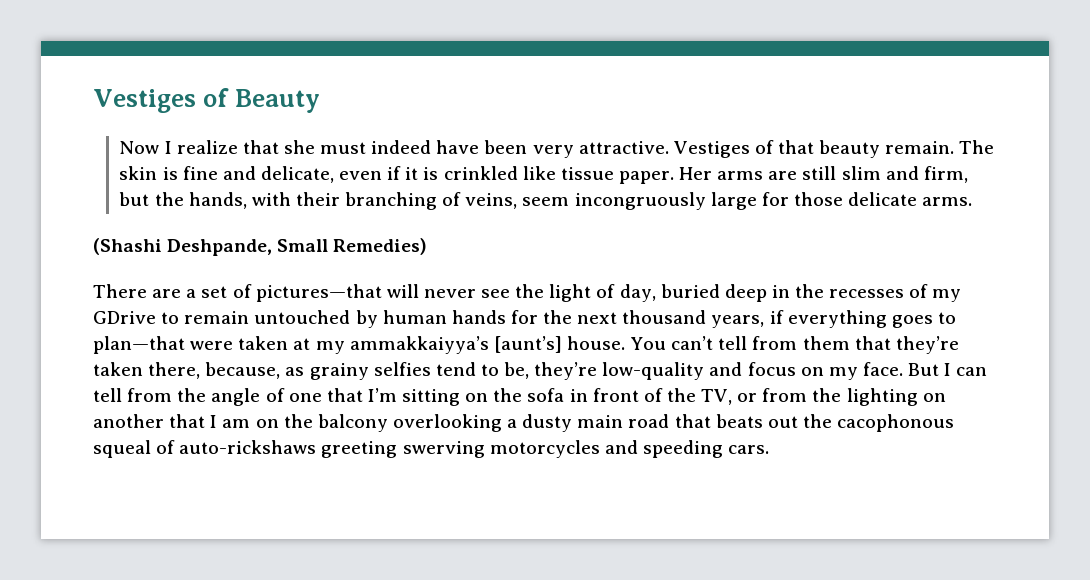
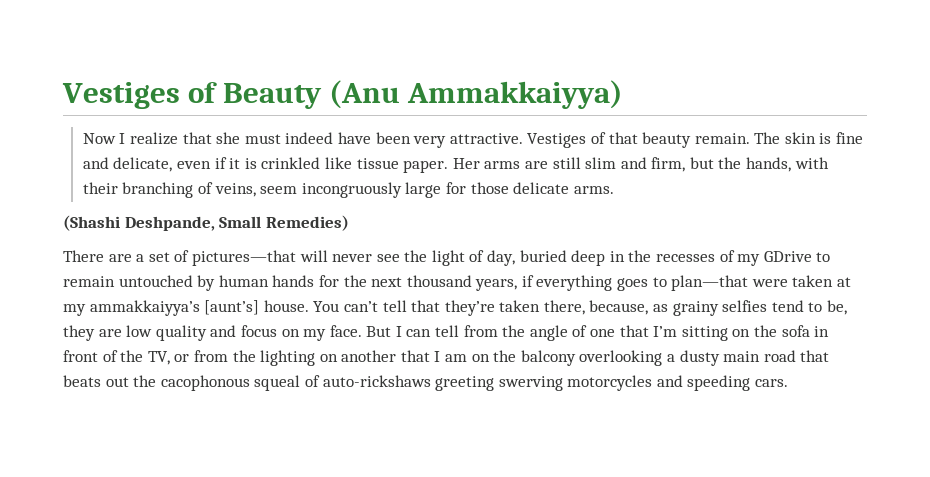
(321, 101) none -> [329,80,624,109] (Anu Ammakkaiyya)
[752,336,850,350] from them -> (407, 306) none
[534,362,705,380] they’re low-quality -> [63,325,207,341] they are low quality

